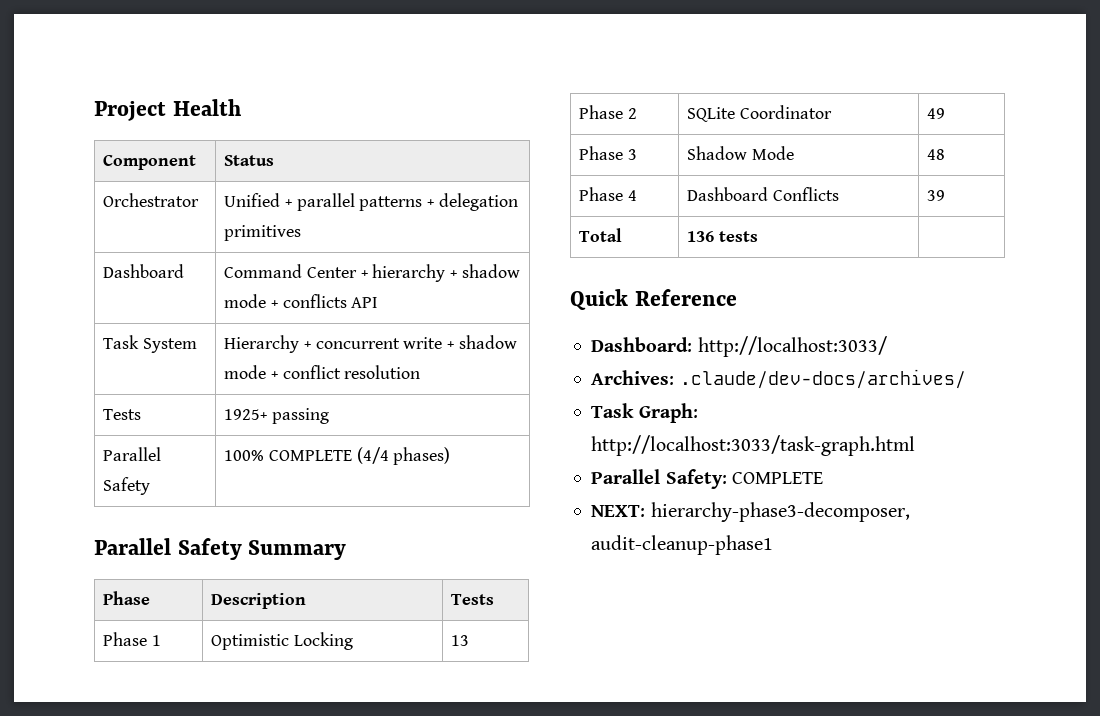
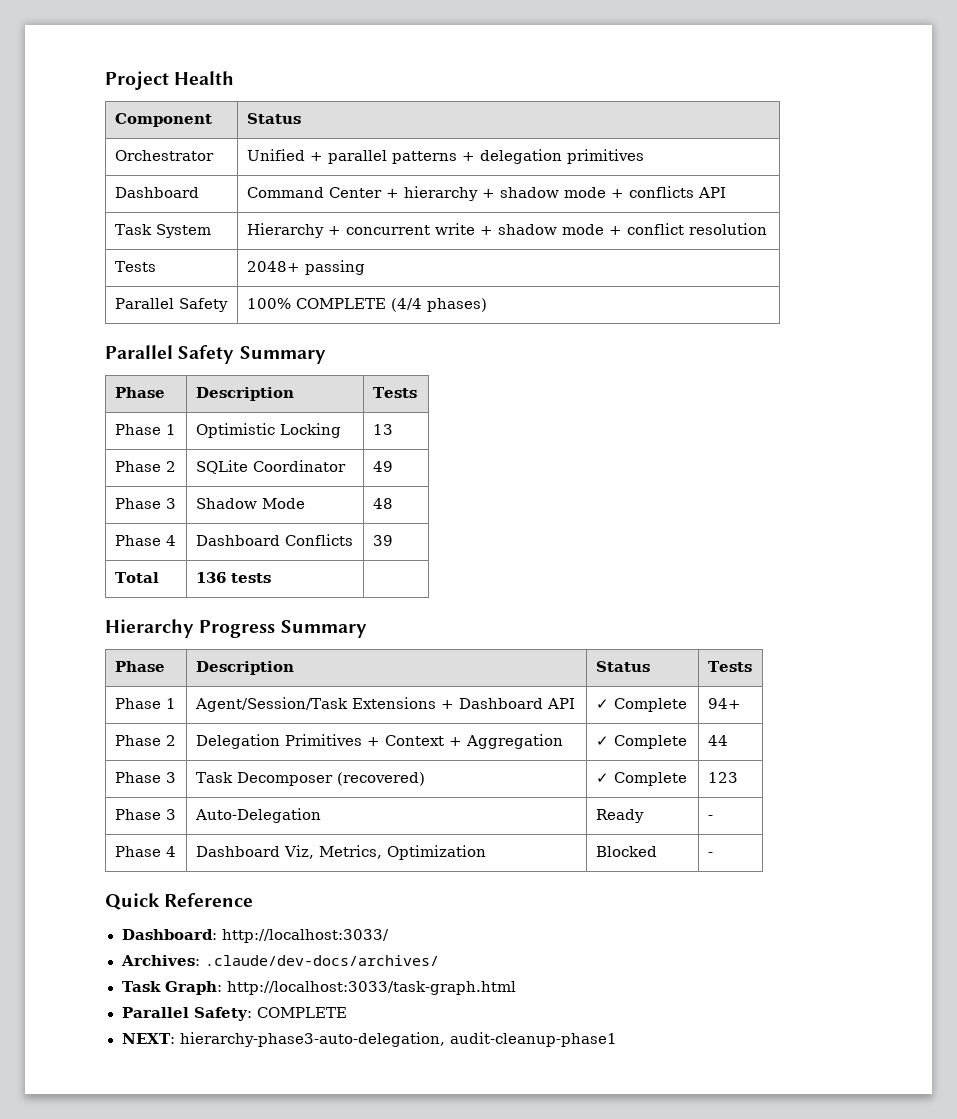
[224,409,268,420] 1925+ -> [246,261,300,272] 2048+
(758, 236) none -> [105,619,367,638] [114,661,165,672] [195,661,294,675] [595,661,650,672] [707,661,752,672] [114,698,176,709] [194,697,575,712] [595,698,687,712] [707,698,741,709] [114,735,176,746] [195,734,563,749] [595,735,687,749] [707,735,728,746] [114,772,176,783] [195,772,425,786] [595,772,687,786] [707,772,738,783] [114,809,176,820] [194,808,321,823] [595,809,644,823] [707,815,713,820] [114,846,176,857] [195,845,486,860] [595,846,657,857] [707,852,713,857] // Hierarchy Progress Summary // Phase | Description | Status | Tests // Phase 1 | Agent/Session/Task Extensions + Dashboard API | ✓ Complete | 94+ // Phase 2 | Delegation Primitives + Context + Aggregation | ✓ Complete | 44 // Phase 3 | Task Decomposer (recovered) | ✓ Complete | 123 // Phase 3 | Auto-Delegation | Ready | - // Phase 4 | Dashboard Viz, Metrics, Optimization | Blocked | -
[650,502,910,522] hierarchy-phase3-decomposer, -> [179,1032,445,1047] hierarchy-phase3-auto-delegation,

